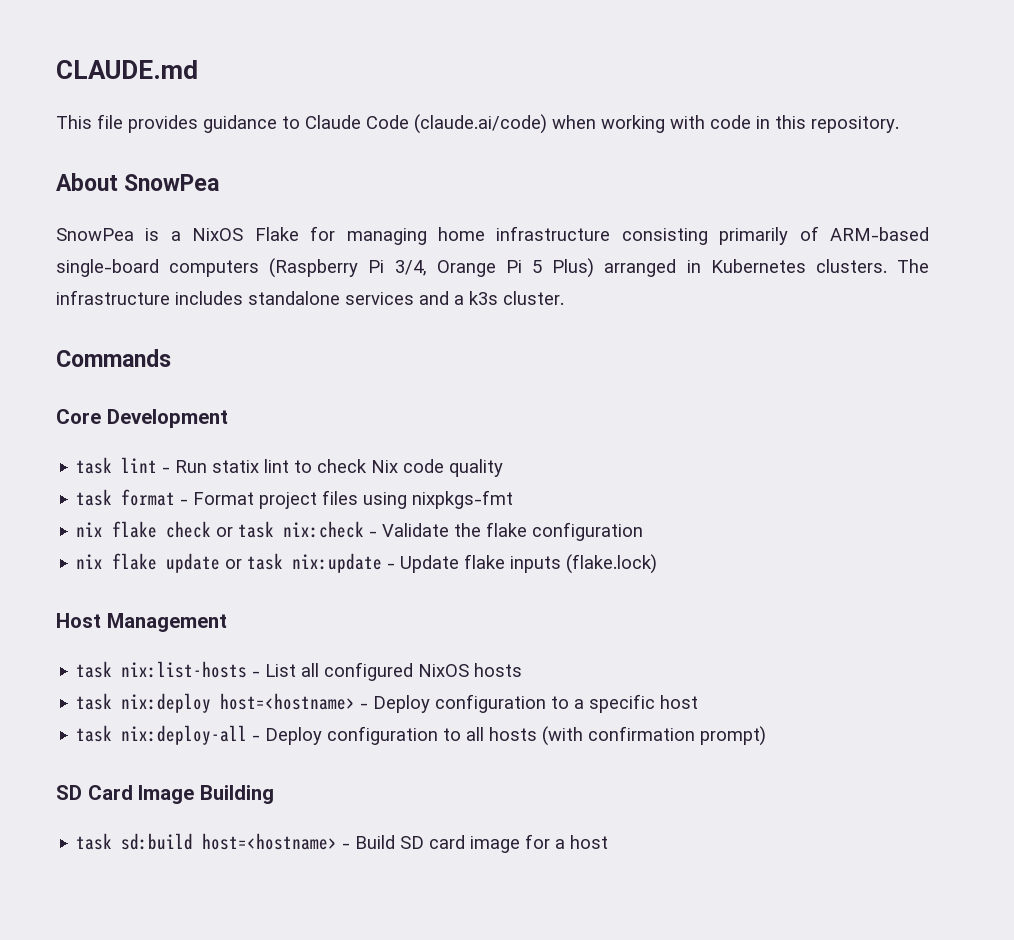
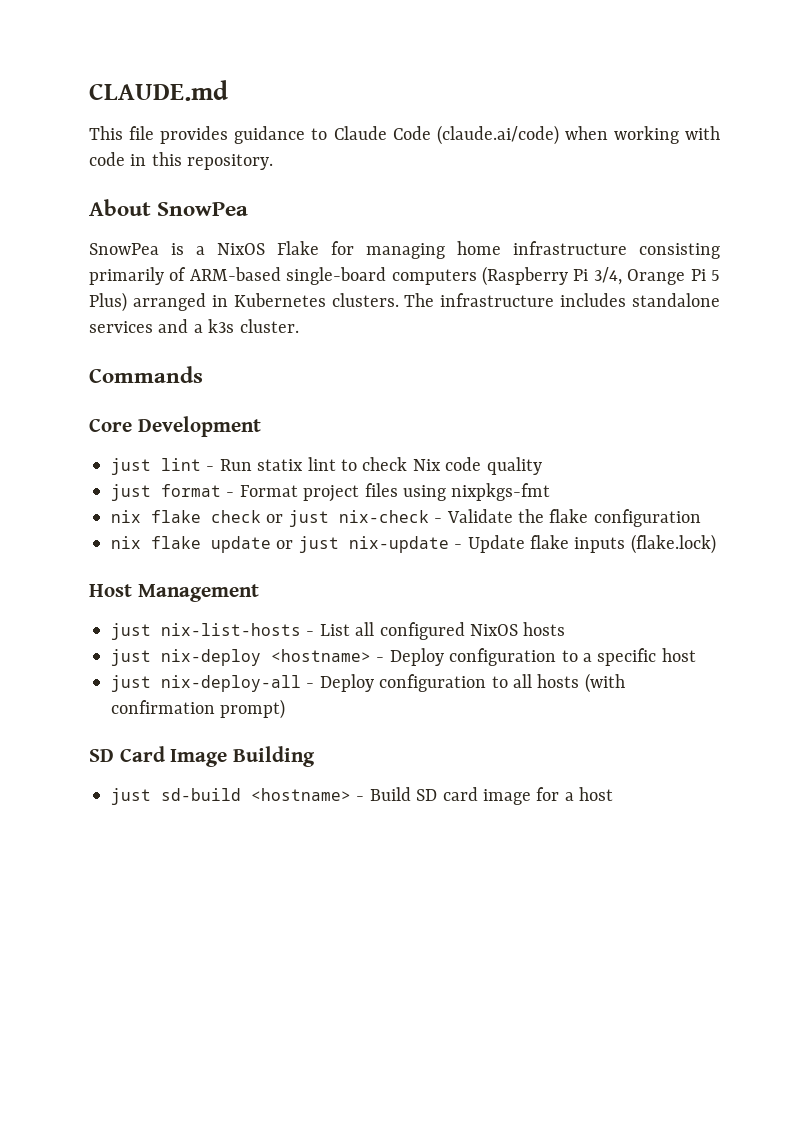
[76,457,113,474] task -> [111,458,151,475] just
[76,489,113,506] task -> [111,484,151,501] just
[238,521,365,538] task nix:check -> [288,510,429,527] just nix-check
[247,553,383,573] task nix:update -> [298,536,449,553] just nix-update
[76,661,248,678] task nix:list-hosts -> [111,623,301,640] just nix-list-hosts
[76,693,356,713] task nix:deploy host=<hostname> -> [111,649,371,666] just nix-deploy <hostname>
[76,725,248,745] task nix:deploy-all -> [111,675,301,692] just nix-deploy-all
[76,833,338,850] task sd:build host=<hostname> -> [111,788,351,805] just sd-build <hostname>

